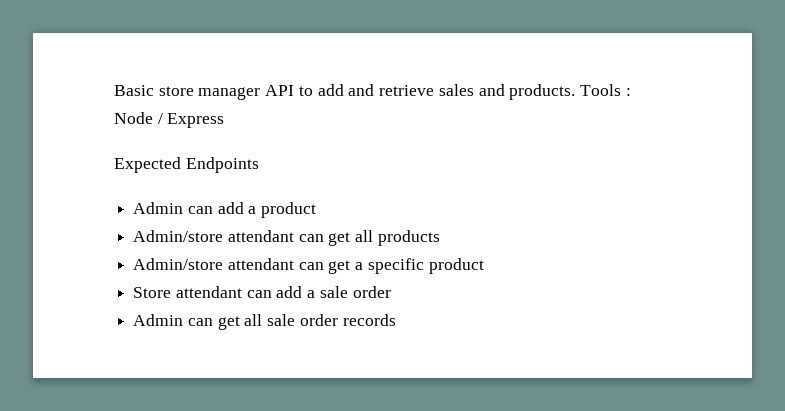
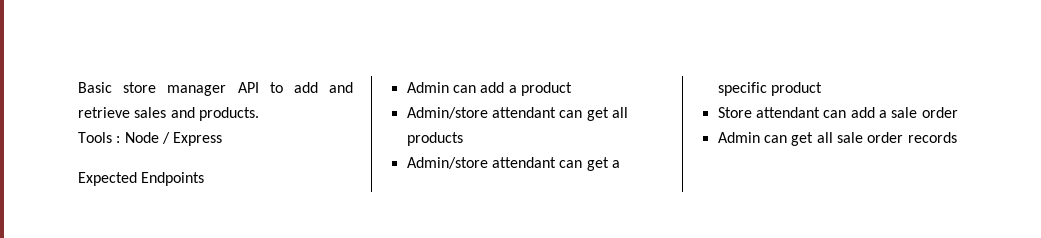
(576, 92) none -> (259, 114) //

